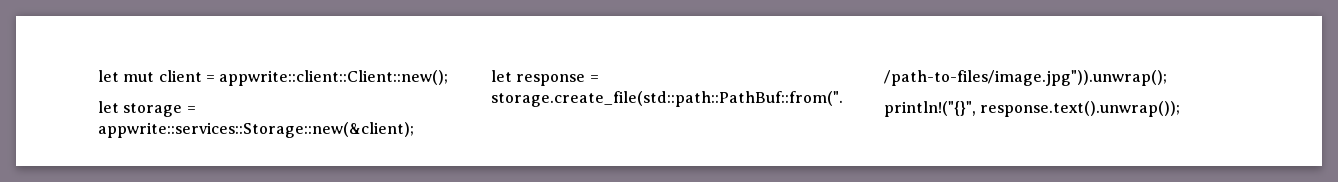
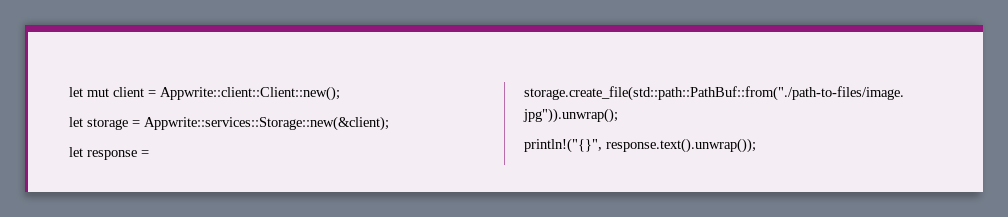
[219,70,449,86] appwrite::client::Client::new(); -> [160,86,340,101] Appwrite::client::Client::new();
[98,122,414,138] appwrite::services::Storage::new(&client); -> [144,116,389,131] Appwrite::services::Storage::new(&client);

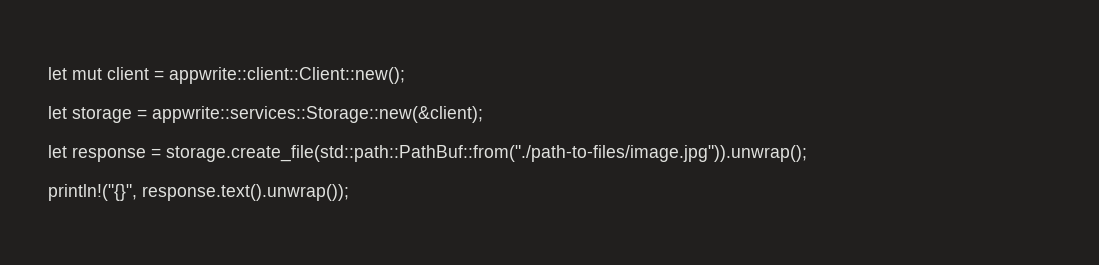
[160,86,340,101] Appwrite::client::Client::new(); -> [169,67,405,84] appwrite::client::Client::new();
[144,116,389,131] Appwrite::services::Storage::new(&client); -> [152,106,483,123] appwrite::services::Storage::new(&client);

